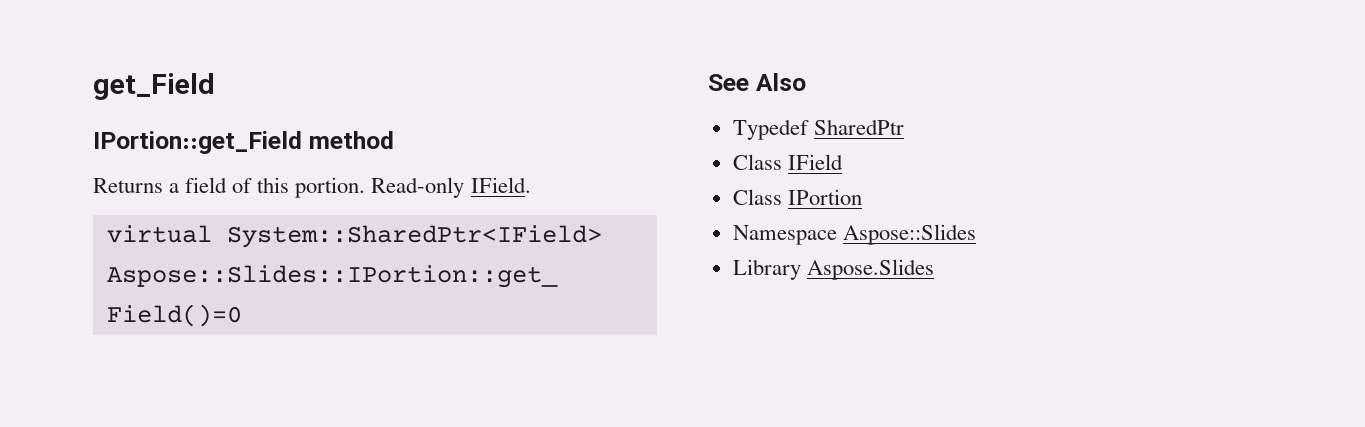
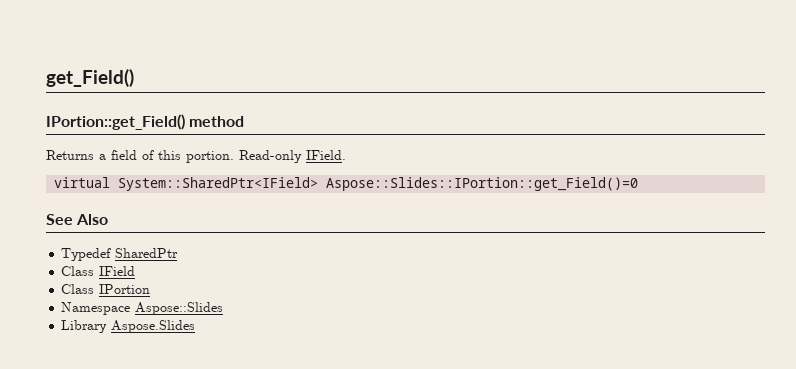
[93,73,215,100] [93,131,302,154] get_Field // IPortion::get_Field -> [46,69,134,87] [46,114,185,130] get_Field() // IPortion::get_Field()

